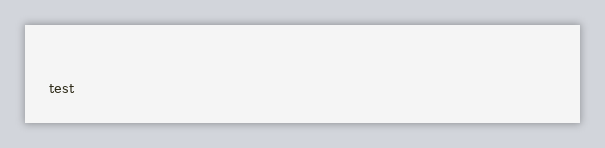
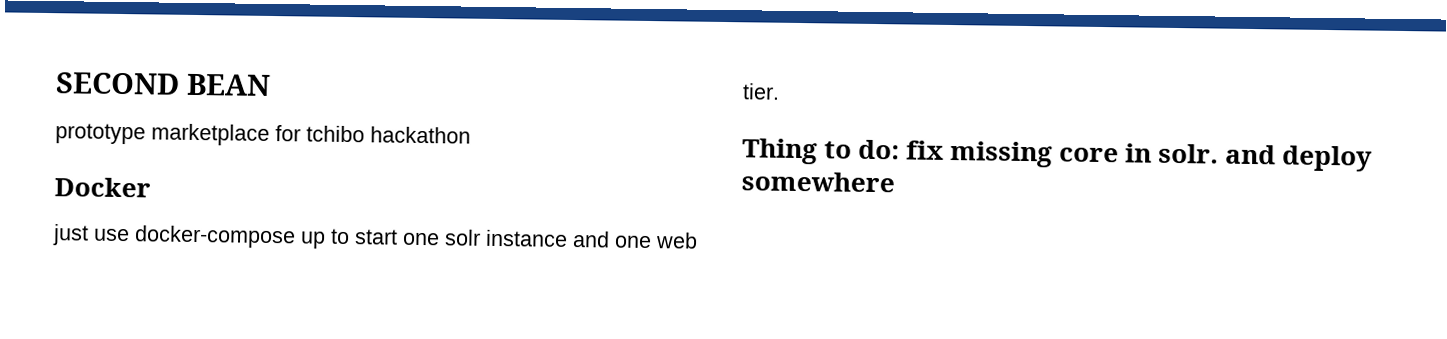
[49,84,75,93] test -> [55,72,271,96] [55,123,471,146] [54,177,151,198] [52,224,698,249] [742,83,780,100] [742,138,1374,172] [741,171,895,193] SECOND BEAN // prototype marketplace for tchibo hackathon // Docker // just use docker-compose up to start one solr instance and one web tier. // Thing to do: fix missing core in solr. and deploy somewhere

